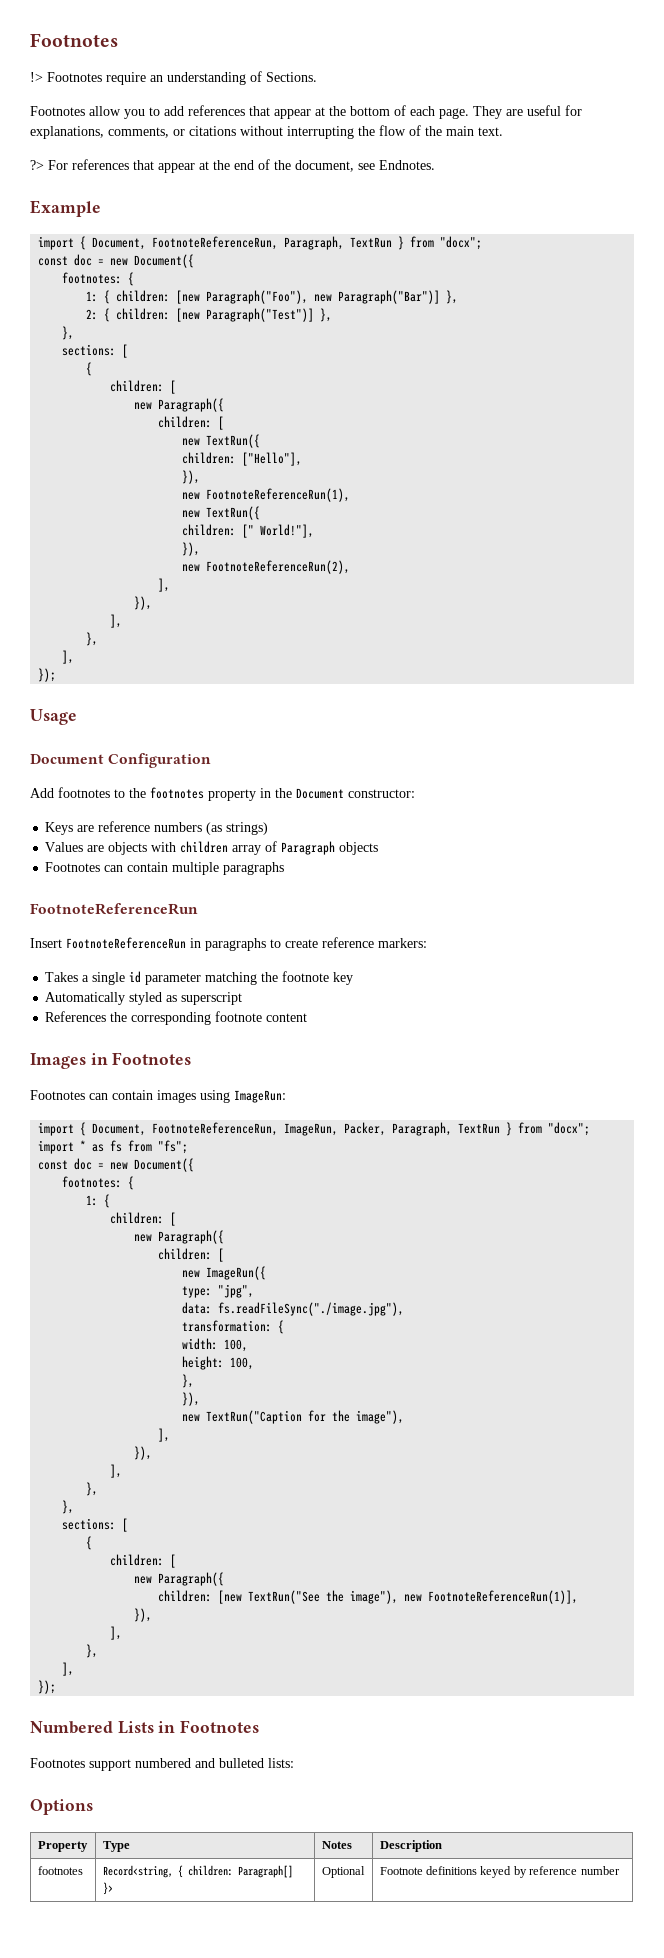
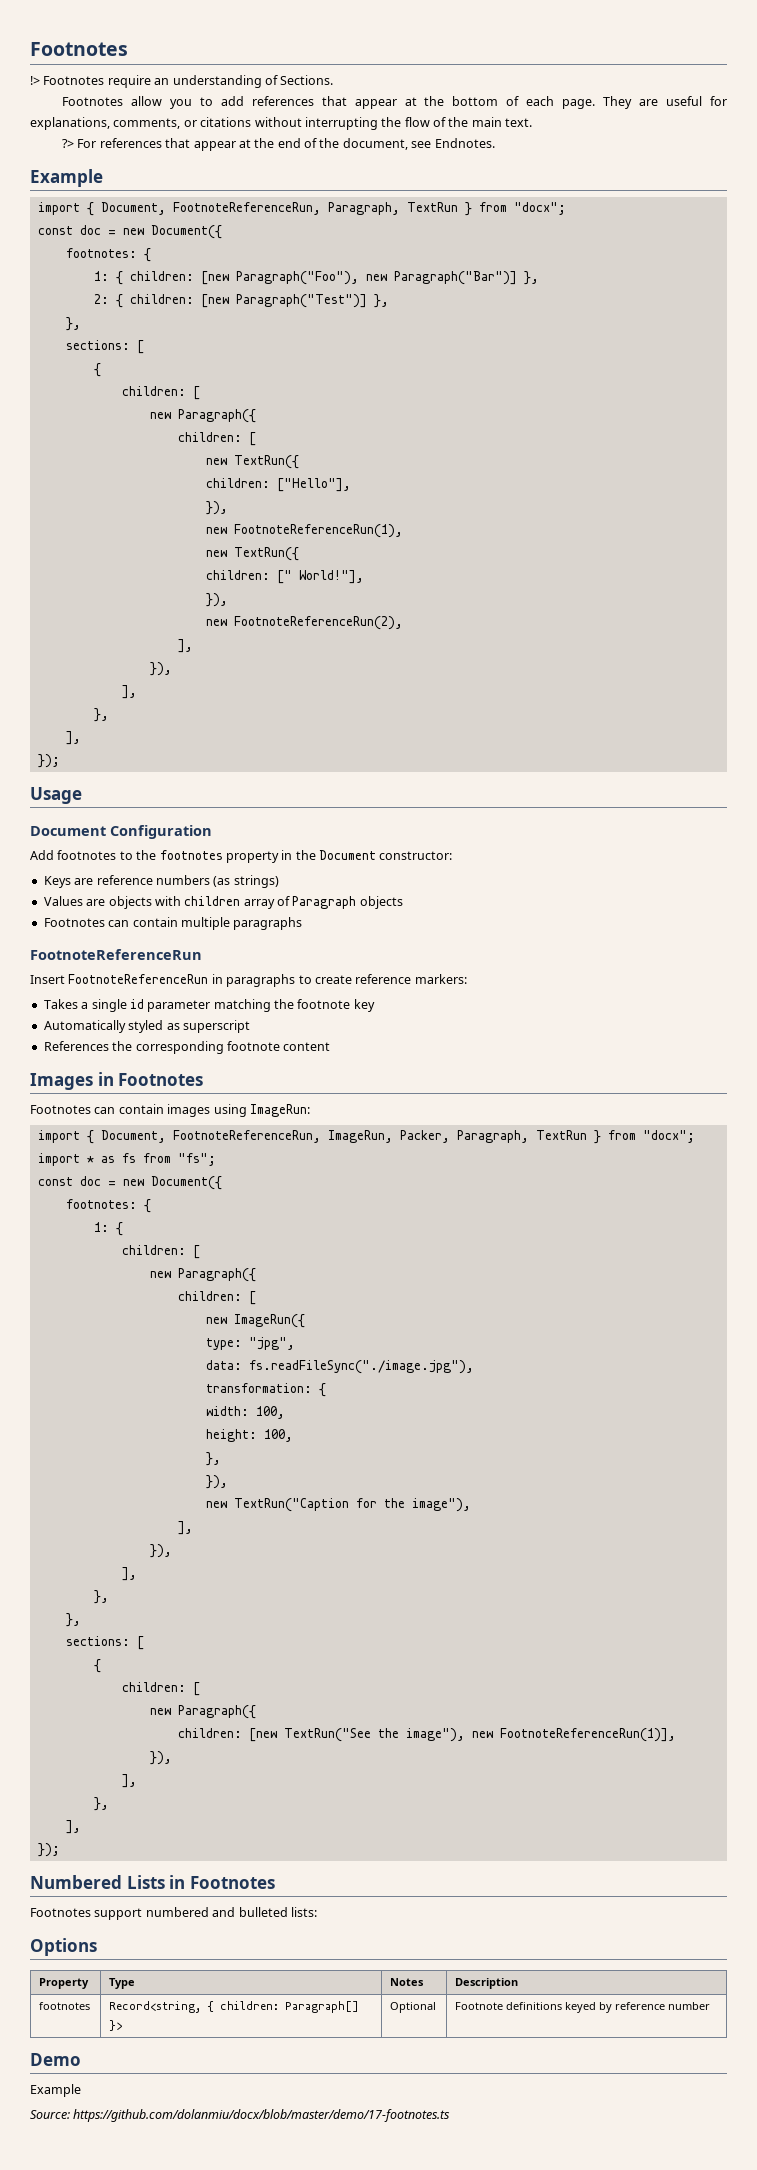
(620, 1870) none -> [30,2053,81,2066] [30,2084,81,2097] [30,2109,451,2122] // Demo // Example // Source: https://github.com/dolanmiu/docx/blob/master/demo/17-footnotes.ts

